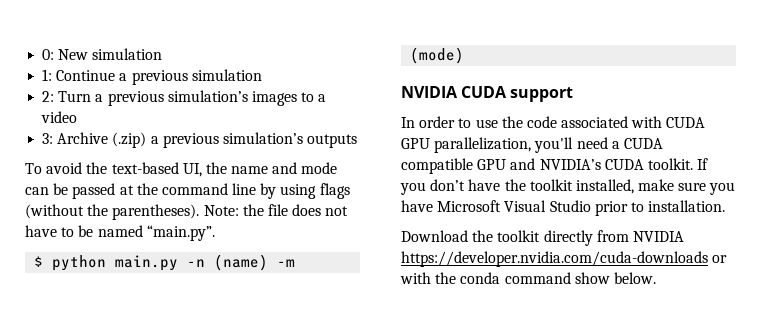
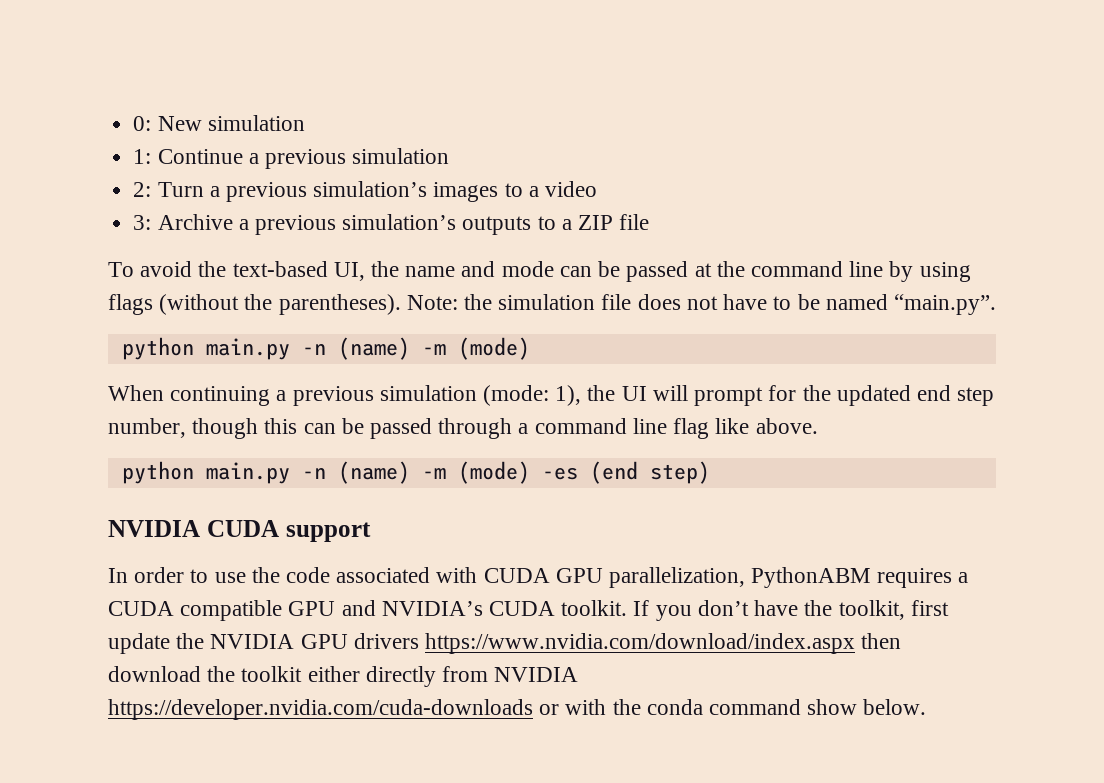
[112,132,147,148] (.zip) -> (233, 222) none
(358, 141) none -> [537,214,650,230] to a ZIP file
(264, 210) none -> [498,294,596,310] simulation
[34,254,296,271] [410,47,465,64] $ python main.py -n (name) -m (mode) -> [121,337,530,360] [108,385,995,406] [108,418,818,439] [121,461,710,484] python main.py -n (name) -m (mode) // When continuing a previous simulation (mode: 1), the UI will prompt for the updated end step number, though this can be passed through a command line flag like above. // python main.py -n (name) -m (mode) -es (end step)
[534,137,608,153] you'll need -> [751,567,952,588] PythonABM requires
[529,179,736,195] [401,200,726,216] [401,230,541,242] toolkit installed, make sure you have Microsoft Visual Studio prior to installation. // Download the toolkit -> [838,600,949,620] [108,633,902,654] [108,666,360,682] toolkit, first update the NVIDIA GPU drivers https://www.nvidia.com/download/index.aspx then download the toolkit either

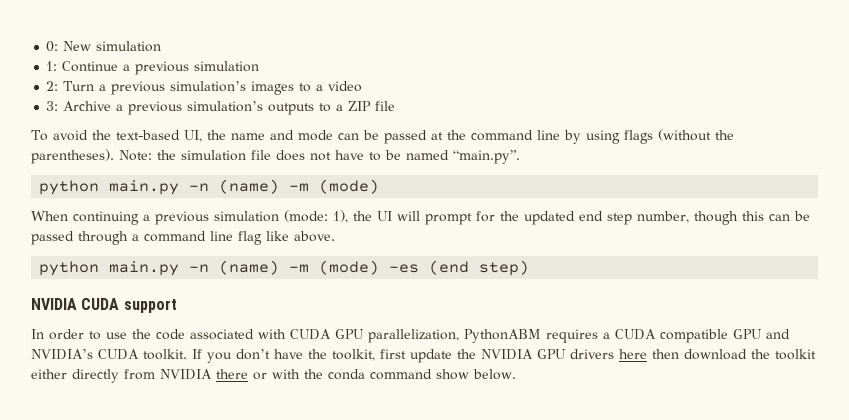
[425,633,856,654] https://www.nvidia.com/download/index.aspx -> [619,349,647,359] here
[108,699,533,720] https://developer.nvidia.com/cuda-downloads -> [216,369,248,379] there

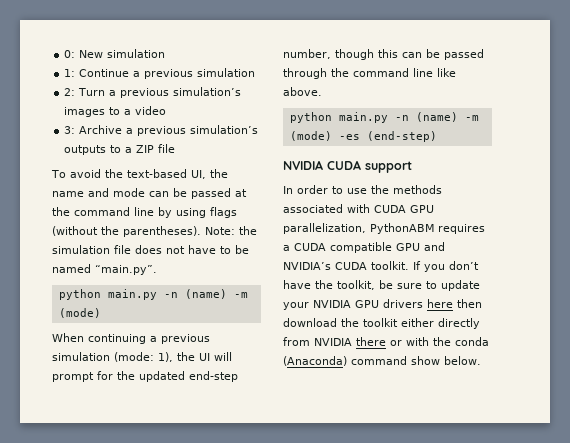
[579,211,632,225] end step -> [189,371,238,382] end-step
[132,231,262,245] a command line flag -> [331,68,433,77] the command line
[429,260,530,276] (end step) -> [366,131,437,142] (end-step)
[156,329,185,340] code -> [393,185,442,194] methods
[380,349,476,363] first update the -> [379,280,480,291] [283,302,309,310] be sure to update your
(365, 374) none -> [283,356,347,366] (Anaconda)

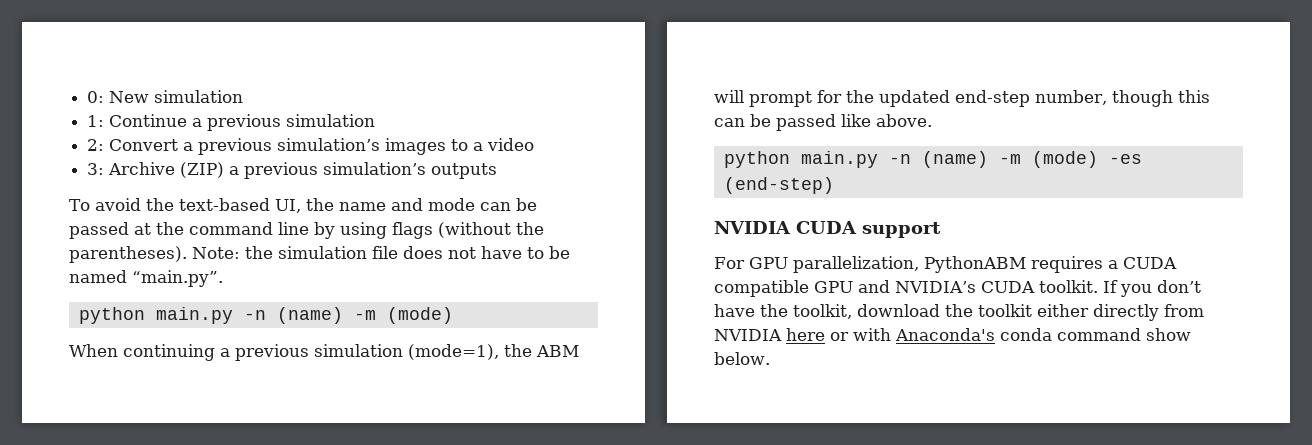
[78,88,106,96] Turn -> [109,139,179,151] Convert
(123, 129) none -> [180,162,225,178] (ZIP)
[110,144,176,153] to a ZIP file -> (498, 171) none
[114,352,210,362] (mode: 1), the UI -> [408,344,579,360] (mode=1), the ABM
[283,68,433,79] through the command line -> (836, 122) none
[283,185,442,194] [283,204,406,213] In order to use the methods associated with CUDA -> [714,257,745,269] For
[379,280,480,291] [283,299,482,310] be sure to update your NVIDIA GPU drivers here then -> (852, 311) none
[356,337,386,346] there -> [786,328,825,341] here
[433,337,489,346] [283,356,347,366] the conda (Anaconda) -> [895,328,1052,341] Anaconda's conda

